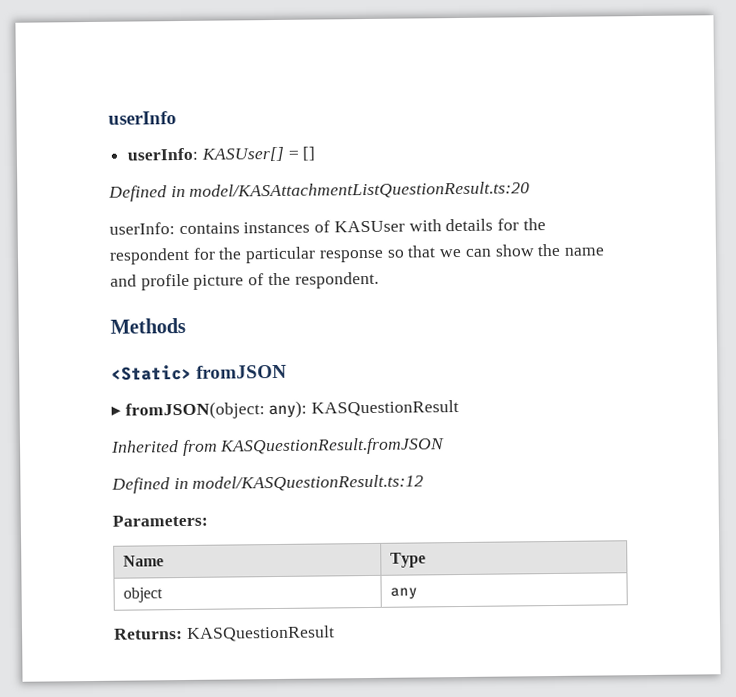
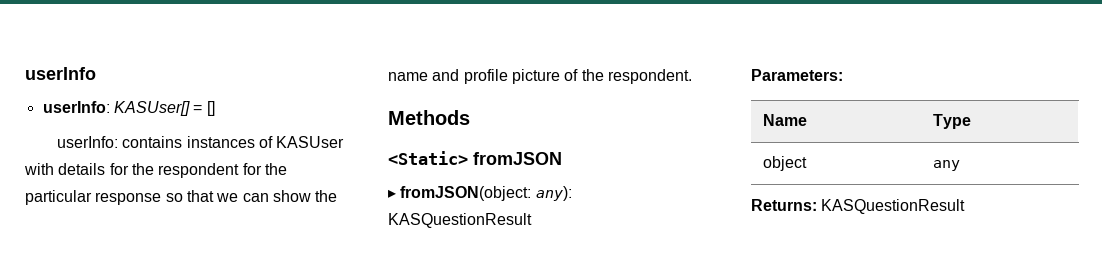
[108,181,531,202] // Defined in model/KASAttachmentListQuestionResult.ts:20 -> (215, 108) none
[110,437,446,457] [111,474,425,494] // Inherited from KASQuestionResult.fromJSON // Defined in model/KASQuestionResult.ts:12 -> (532, 220) none

